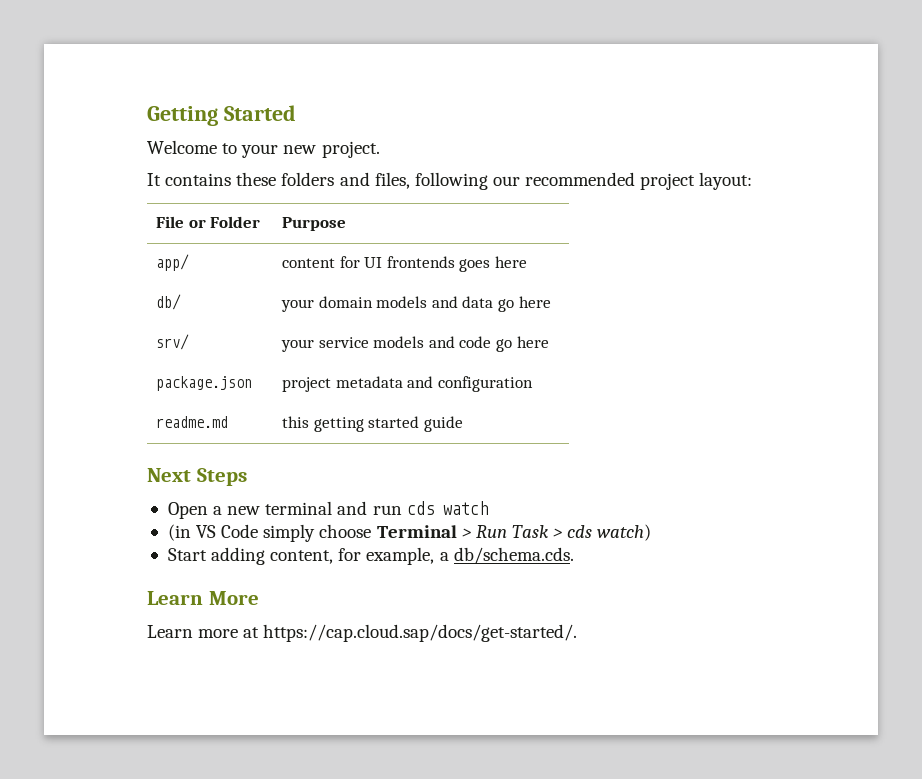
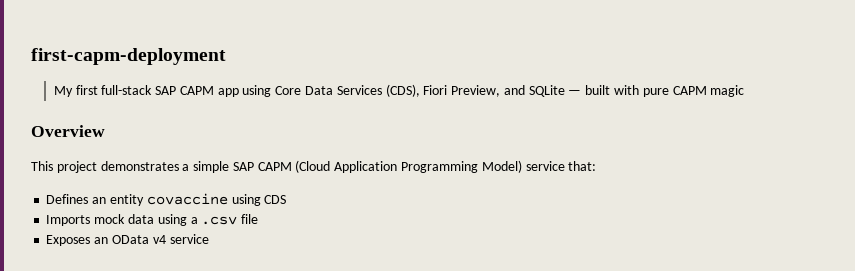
[147,105,296,126] [147,140,380,158] [147,172,753,190] [156,216,261,228] [282,217,347,231] [156,254,190,271] [282,256,528,272] [156,294,182,310] [281,296,551,312] [156,334,190,350] [281,336,549,352] [156,376,253,391] [282,376,533,392] [156,416,229,428] [282,416,463,432] [147,468,247,486] [167,501,488,519] [167,524,652,542] [167,547,574,565] [147,591,259,605] [147,624,578,642] Getting Started // Welcome to your new project. // It contains these folders and files, following our recommended project layout: // File or Folder | Purpose // app/ | content for UI frontends goes here // db/ | your domain models and data go here // srv/ | your service models and code go here // package.json | project metadata and configuration // readme.md | this getting started guide // Next Steps // Open a new terminal and run cds watch // (in VS Code simply choose Terminal > Run Task > cds watch) // Start adding content, for example, a db/schema.cds. // Learn More // Learn more at https://cap.cloud.sap/docs/get-started/. -> [31,48,226,65] [53,84,745,97] [31,125,105,137] [31,160,597,173] [46,193,287,206] [46,214,259,226] [46,234,209,246] first-capm-deployment // My first full-stack SAP CAPM app using Core Data Services (CDS), Fiori Preview, and SQLite — built with pure CAPM magic // Overview // This project demonstrates a simple SAP CAPM (Cloud Application Programming Model) service that: // Defines an entity covaccine using CDS // Imports mock data using a .csv file // Exposes an OData v4 service

